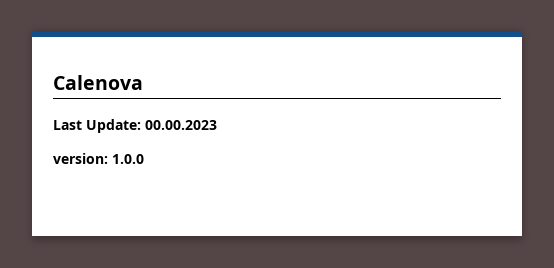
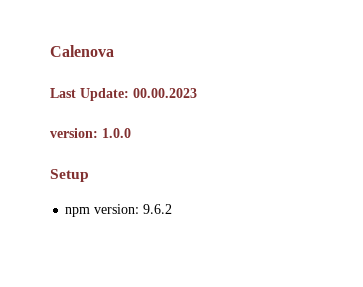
(144, 159) none -> [50,169,89,182] [65,204,173,217] // Setup // npm version: 9.6.2

